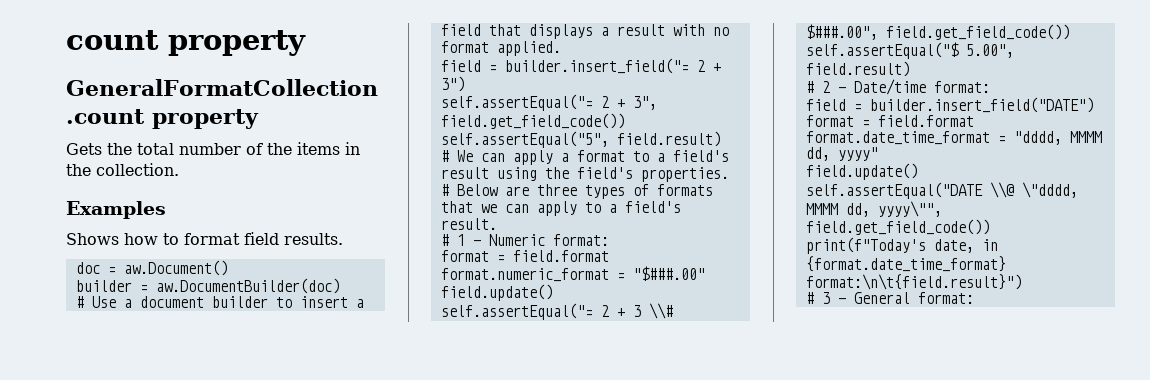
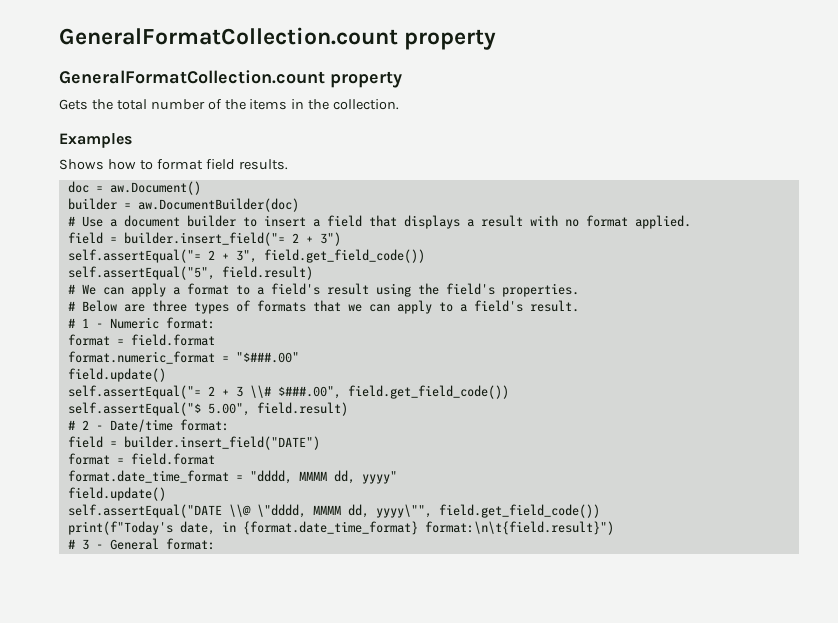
[66,30,159,50] count -> [59,27,398,45] GeneralFormatCollection.count

